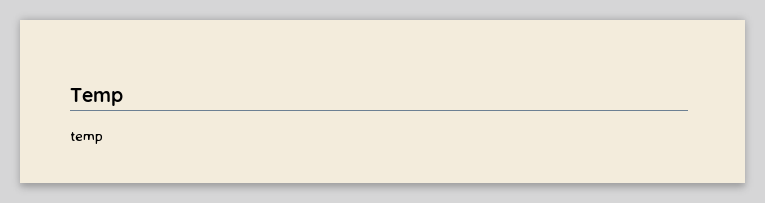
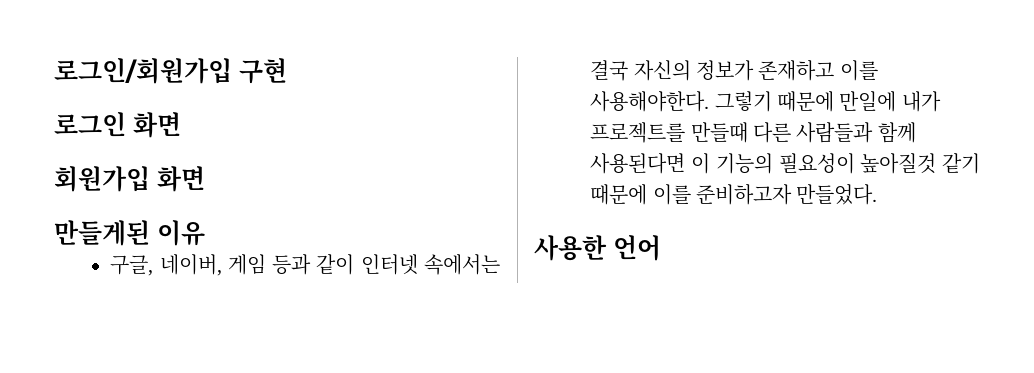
[70,88,123,106] [70,132,103,144] Temp // temp -> [54,58,287,84] [54,112,181,138] [54,166,205,192] [54,220,205,246] [110,254,501,276] [590,60,878,81] [590,91,941,112] [590,122,916,143] [590,153,980,174] [590,184,878,205] [534,235,661,261] 로그인/회원가입 구현 // 로그인 화면 // 회원가입 화면 // 만들게된 이유 // 구글, 네이버, 게임 등과 같이 인터넷 속에서는 결국 자신의 정보가 존재하고 이를 사용해야한다. 그렇기 때문에 만일에 내가 프로젝트를 만들때 다른 사람들과 함께 사용된다면 이 기능의 필요성이 높아질것 같기 때문에 이를 준비하고자 만들었다. // 사용한 언어

